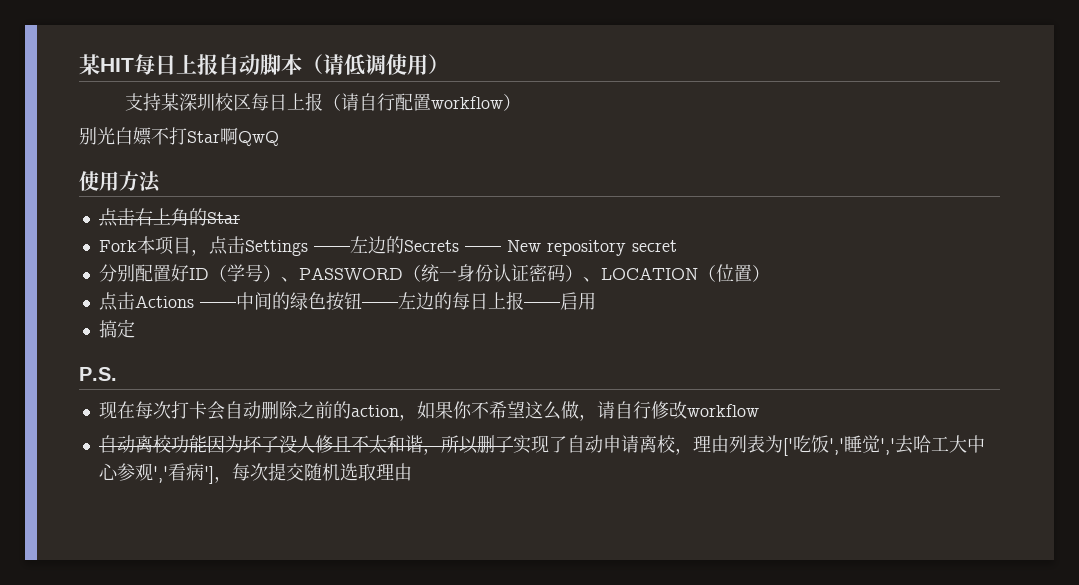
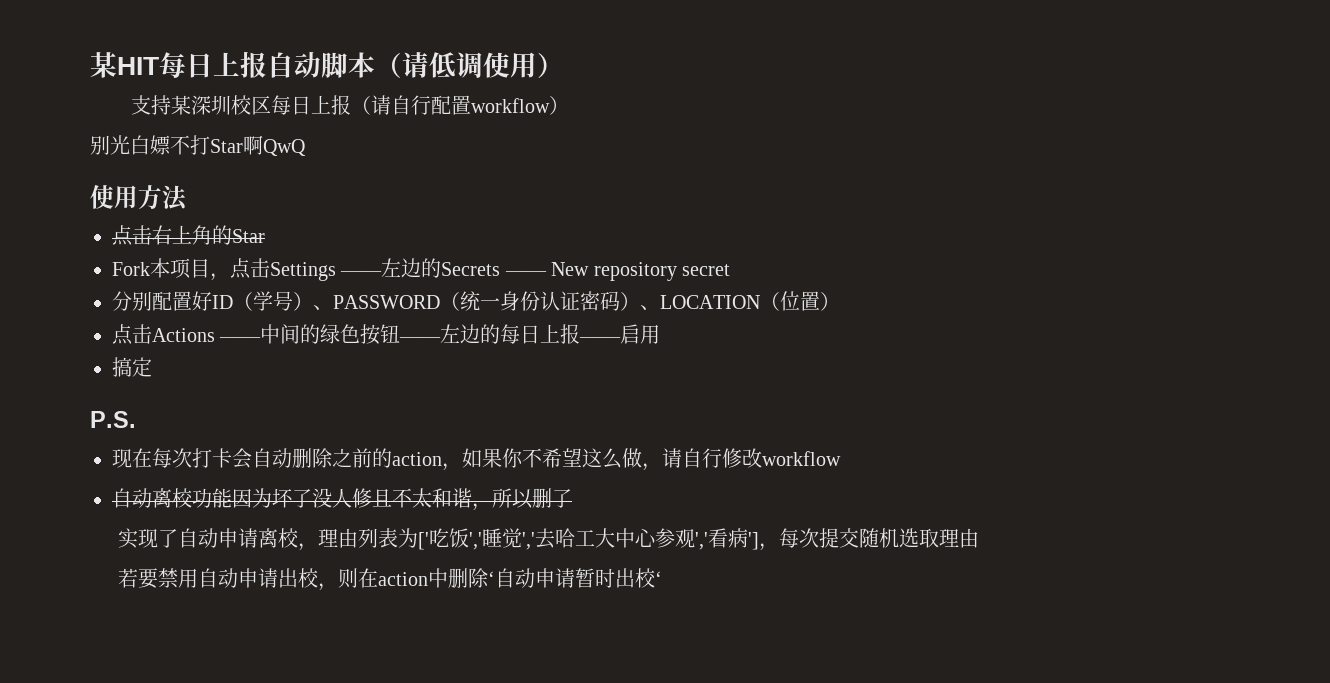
(513, 444) none -> (572, 498) //
(412, 472) none -> [118,568,663,591] // 若要禁用自动申请出校，则在action中删除‘自动申请暂时出校‘

